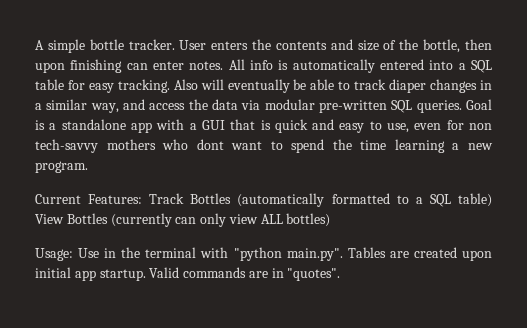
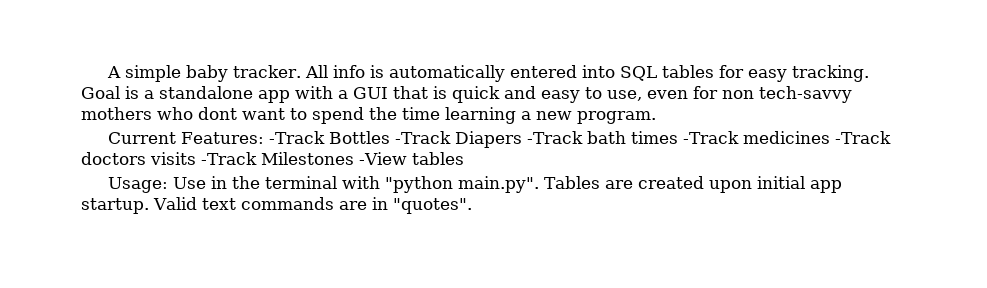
[89,39,493,53] [35,59,224,73] bottle tracker. User enters the contents and size of the bottle, then upon finishing can enter notes. -> [186,65,302,82] baby tracker.
[458,60,492,73] [35,79,492,93] [35,99,462,113] a SQL table for easy tracking. Also will eventually be able to track diaper changes in a similar way, and access the data via modular pre-written SQL queries. -> [620,65,870,82] SQL tables for easy tracking.
[149,193,492,207] [35,213,331,227] Track Bottles (automatically formatted to a SQL table) View Bottles (currently can only view ALL bottles) -> [269,131,892,148] [81,152,464,165] -Track Bottles -Track Diapers -Track bath times -Track medicines -Track doctors visits -Track Milestones -View tables
(180, 272) none -> [201,198,236,210] text

